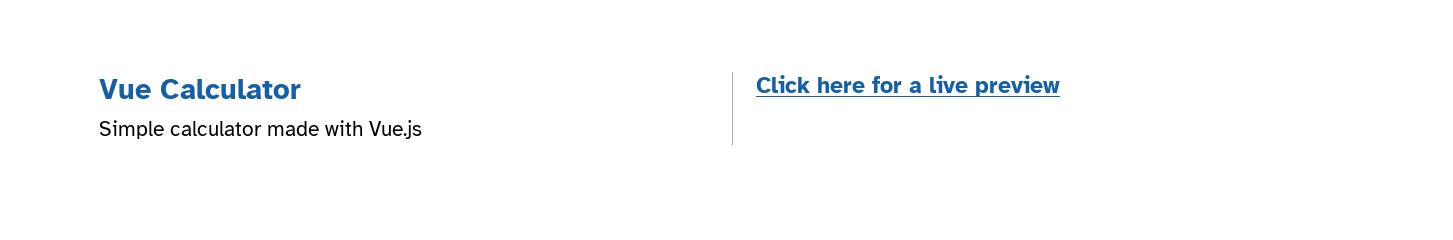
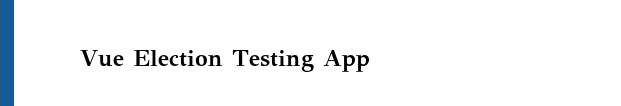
[160,79,301,99] [99,120,422,139] [756,75,1060,97] Calculator // Simple calculator made with Vue.js // Click here for a live preview -> [132,50,370,72] Election Testing App

